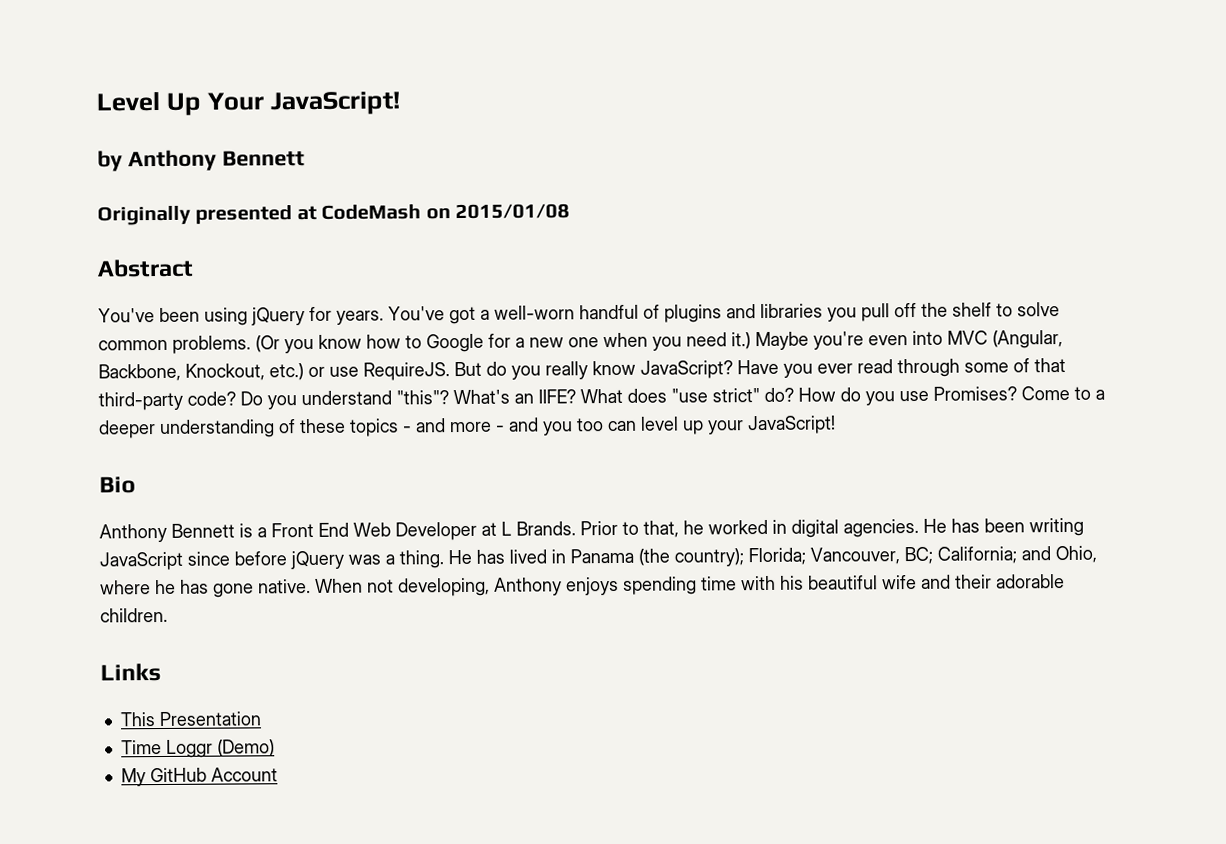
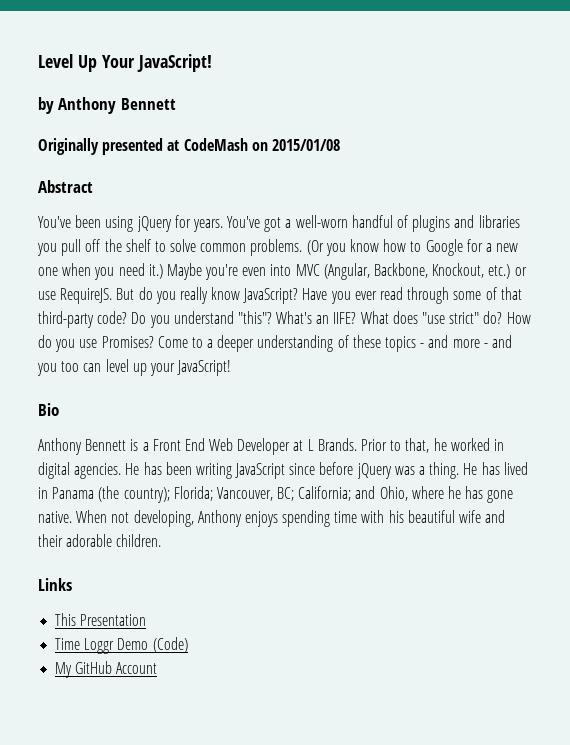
[216,739,275,757] (Demo) -> [117,637,188,653] Demo (Code)

